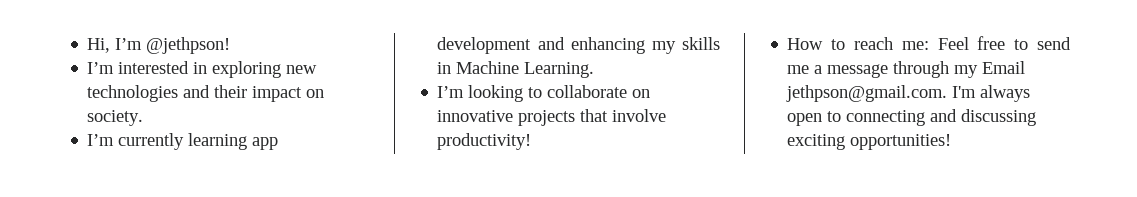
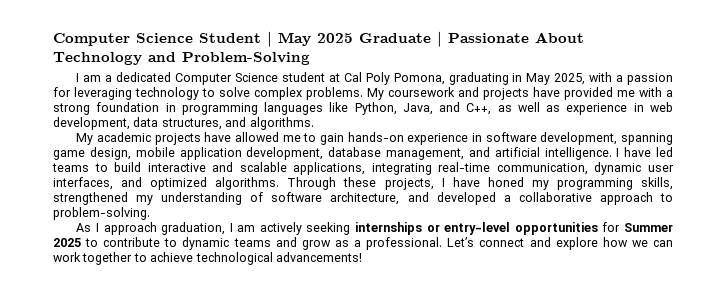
[87,37,231,54] [87,61,318,78] [87,85,325,102] [87,110,144,126] [87,133,279,150] [437,37,720,54] [437,61,595,78] [437,85,651,102] [437,109,667,126] [437,133,532,150] [787,36,1071,50] [787,61,1026,78] [786,85,1031,102] [787,109,1037,126] [787,134,952,150] Hi, I’m @jethpson! // I’m interested in exploring new technologies and their impact on society. // I’m currently learning app development and enhancing my skills in Machine Learning. // I’m looking to collaborate on innovative projects that involve productivity! // How to reach me: Feel free to send me a message through my Email jethpson@gmail.com. I'm always open to connecting and discussing exciting opportunities! -> [53,31,584,47] [53,52,310,65] [76,72,673,85] [53,87,673,100] [53,102,673,115] [53,117,314,130] [76,132,673,145] [53,147,674,160] [52,162,674,175] [53,177,673,190] [53,192,673,205] [53,207,150,220] [76,222,673,235] [53,237,674,250] [53,252,362,265] Computer Science Student | May 2025 Graduate | Passionate About Technology and Problem-Solving // I am a dedicated Computer Science student at Cal Poly Pomona, graduating in May 2025, with a passion for leveraging technology to solve complex problems. My coursework and projects have provided me with a strong foundation in programming languages like Python, Java, and C++, as well as experience in web development, data structures, and algorithms. // My academic projects have allowed me to gain hands-on experience in software development, spanning game design, mobile application development, database management, and artificial intelligence. I have led teams to build interactive and scalable applications, integrating real-time communication, dynamic user interfaces, and optimized algorithms. Through these projects, I have honed my programming skills, strengthened my understanding of software architecture, and developed a collaborative approach to problem-solving. // As I approach graduation, I am actively seeking internships or entry-level opportunities for Summer 2025 to contribute to dynamic teams and grow as a professional. Let’s connect and explore how we can work together to achieve technological advancements!

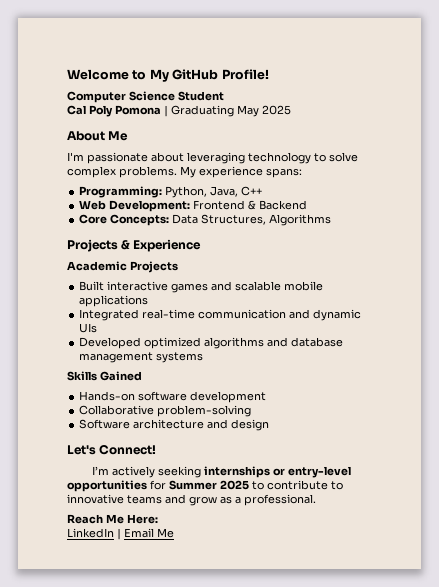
[53,31,584,47] [53,52,310,65] [76,72,673,85] [53,87,71,97] Computer Science Student | May 2025 Graduate | Passionate About Technology and Problem-Solving // I am a dedicated Computer Science student at Cal Poly Pomona, graduating in May 2025, with a passion for -> [67,69,269,82] [67,91,224,103] [67,105,291,117] [67,131,129,141] [67,152,184,164] Welcome to My GitHub Profile! // Computer Science Student // Cal Poly Pomona | Graduating May 2025 // About Me // I'm passionate about
[388,87,673,100] [53,102,673,115] [53,117,314,130] [76,132,673,145] [53,147,674,160] [52,162,674,175] [53,177,673,190] [53,192,673,205] [53,207,150,220] [76,222,256,235] coursework and projects have provided me with a strong foundation in programming languages like Python, Java, and C++, as well as experience in web development, data structures, and algorithms. // My academic projects have allowed me to gain hands-on experience in software development, spanning game design, mobile application development, database management, and artificial intelligence. I have led teams to build interactive and scalable applications, integrating real-time communication, dynamic user interfaces, and optimized algorithms. Through these projects, I have honed my programming skills, strengthened my understanding of software architecture, and developed a collaborative approach to problem-solving. // As I approach graduation, I am -> [199,166,302,178] [79,186,263,198] [79,200,308,212] [79,214,332,226] [67,239,202,252] [67,261,178,273] [79,281,324,293] [79,295,149,307] [79,309,362,321] [79,323,98,333] [79,337,344,349] [79,352,204,363] [67,371,142,381] [79,391,267,403] [79,405,252,417] [79,419,270,431] [67,444,157,455] [92,466,110,475] experience spans: // Programming: Python, Java, C++ // Web Development: Frontend & Backend // Core Concepts: Data Structures, Algorithms // Projects & Experience // Academic Projects // Built interactive games and scalable mobile applications // Integrated real-time communication and dynamic UIs // Developed optimized algorithms and database management systems // Skills Gained // Hands-on software development // Collaborative problem-solving // Software architecture and design // Let's Connect! // I’m
[182,237,230,250] dynamic -> [67,494,124,504] innovative
[447,237,674,250] [53,252,362,265] Let’s connect and explore how we can work together to achieve technological advancements! -> [67,514,158,524] [67,528,174,540] // Reach Me Here: // LinkedIn | Email Me

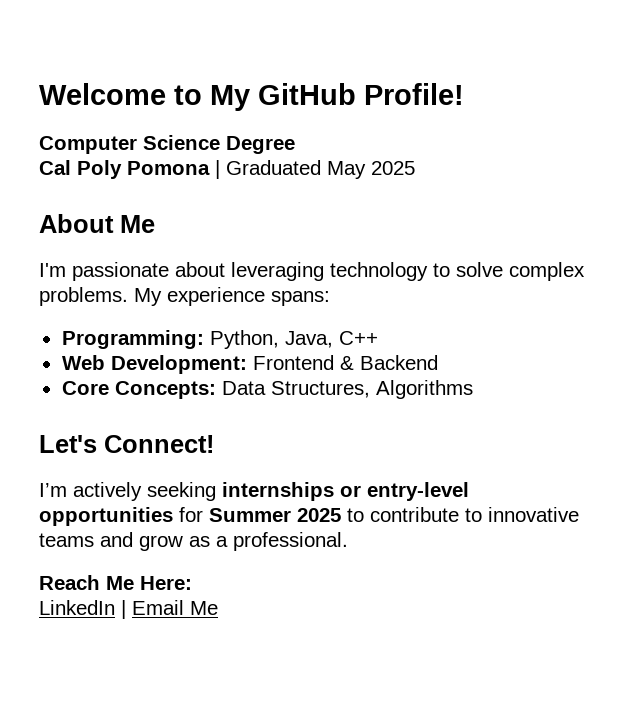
[178,91,224,101] Student -> [226,136,295,154] Degree
[171,105,234,117] Graduating -> [226,160,321,175] Graduated
[67,239,202,252] [67,261,178,273] [79,281,324,293] [79,295,149,307] [79,309,362,321] [79,323,98,333] [79,337,344,349] [79,352,204,363] [67,371,142,381] [79,391,267,403] [79,405,252,417] [79,419,270,431] // Projects & Experience // Academic Projects // Built interactive games and scalable mobile applications // Integrated real-time communication and dynamic UIs // Developed optimized algorithms and database management systems // Skills Gained // Hands-on software development // Collaborative problem-solving // Software architecture and design -> (473, 389) none

